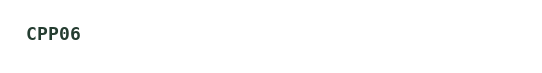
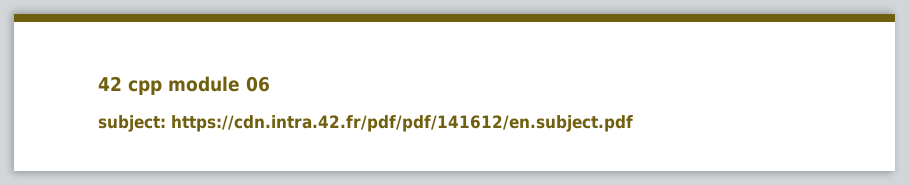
[26,27,81,40] CPP06 -> [98,76,270,95] [98,115,633,132] 42 cpp module 06 // subject: https://cdn.intra.42.fr/pdf/pdf/141612/en.subject.pdf

